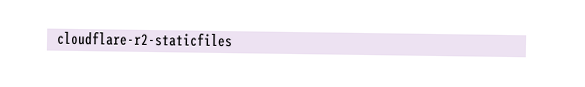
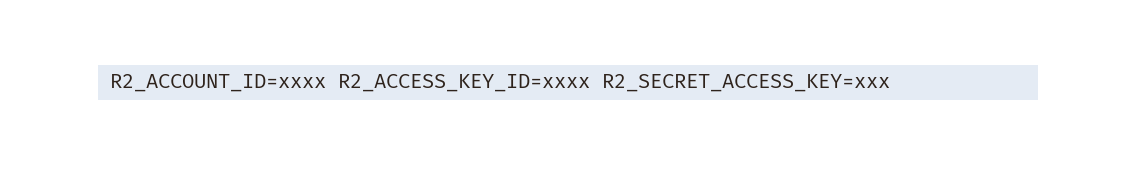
[55,30,233,48] cloudflare-r2-staticfiles -> [110,74,891,92] R2_ACCOUNT_ID=xxxx R2_ACCESS_KEY_ID=xxxx R2_SECRET_ACCESS_KEY=xxx

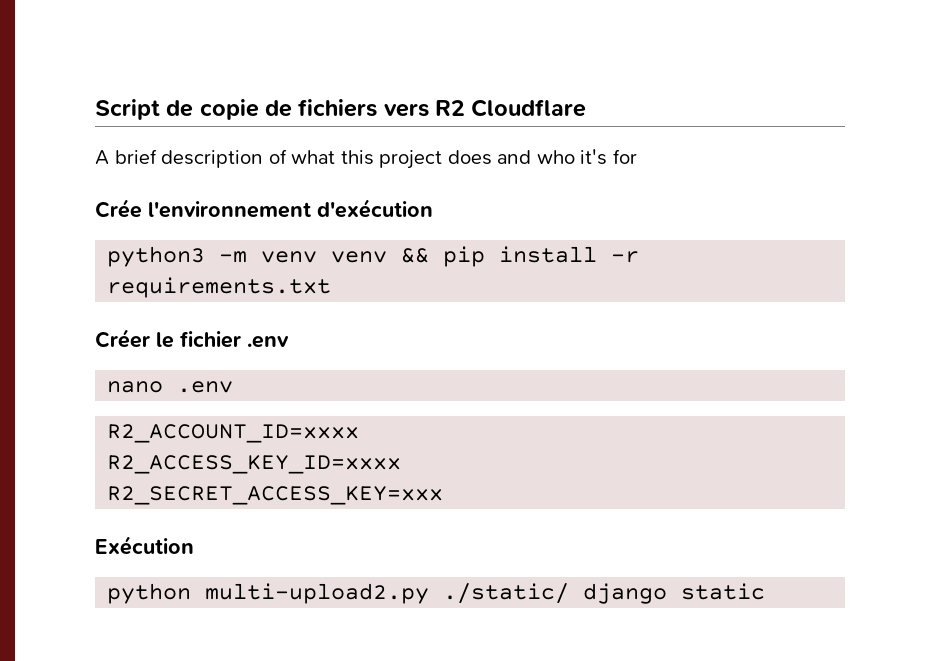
(110, 83) none -> [95,99,587,120] [95,149,637,169] [95,199,433,218] [107,246,640,267] [107,277,332,298] [95,329,289,348] [107,381,234,393] Script de copie de fichiers vers R2 Cloudflare // A brief description of what this project does and who it's for // Crée l'environnement d'exécution // python3 -m venv venv && pip install -r requirements.txt // Créer le fichier .env // nano .env //
(327, 83) none -> (360, 433) //
(591, 83) none -> (402, 464) //
(891, 83) none -> [95,536,194,555] [107,583,766,604] // Exécution // python multi-upload2.py ./static/ django static

